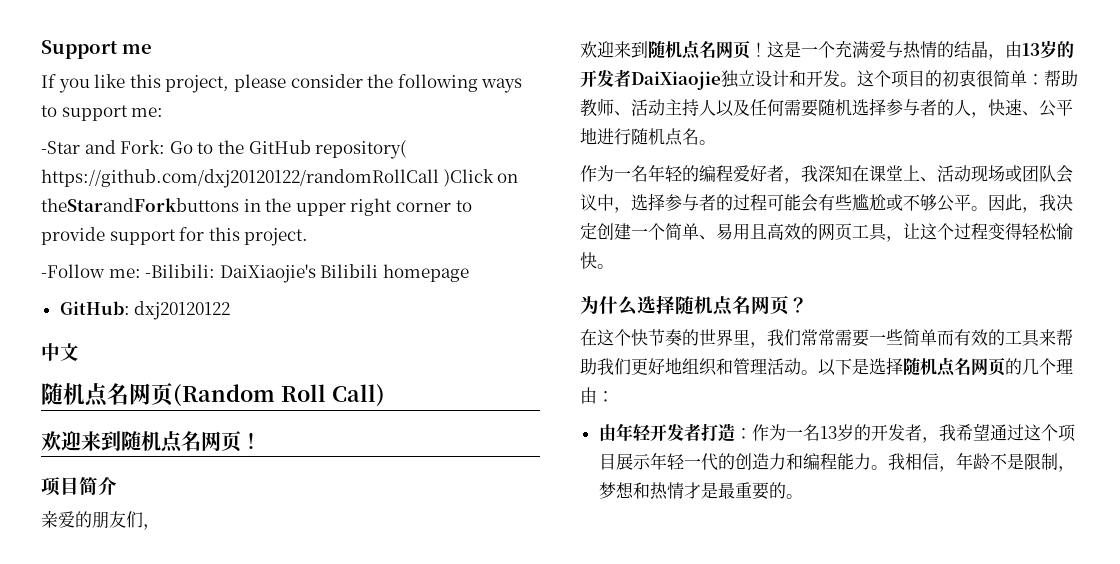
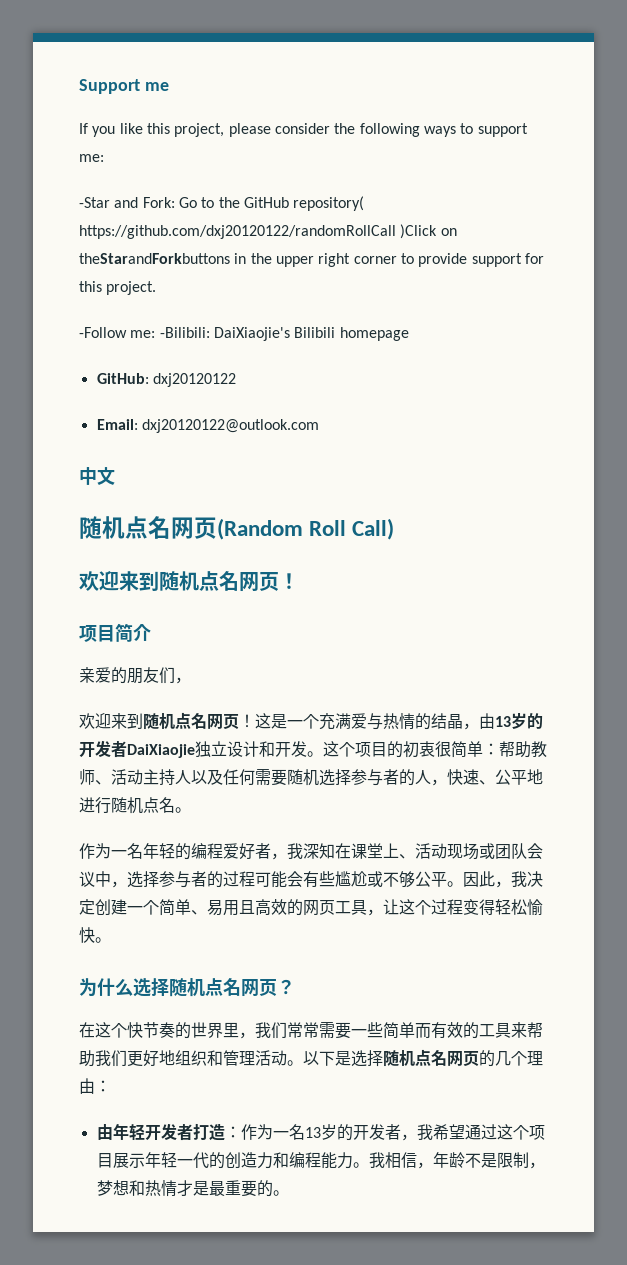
(231, 310) none -> [96,419,319,433] // Email: dxj20120122@outlook.com

